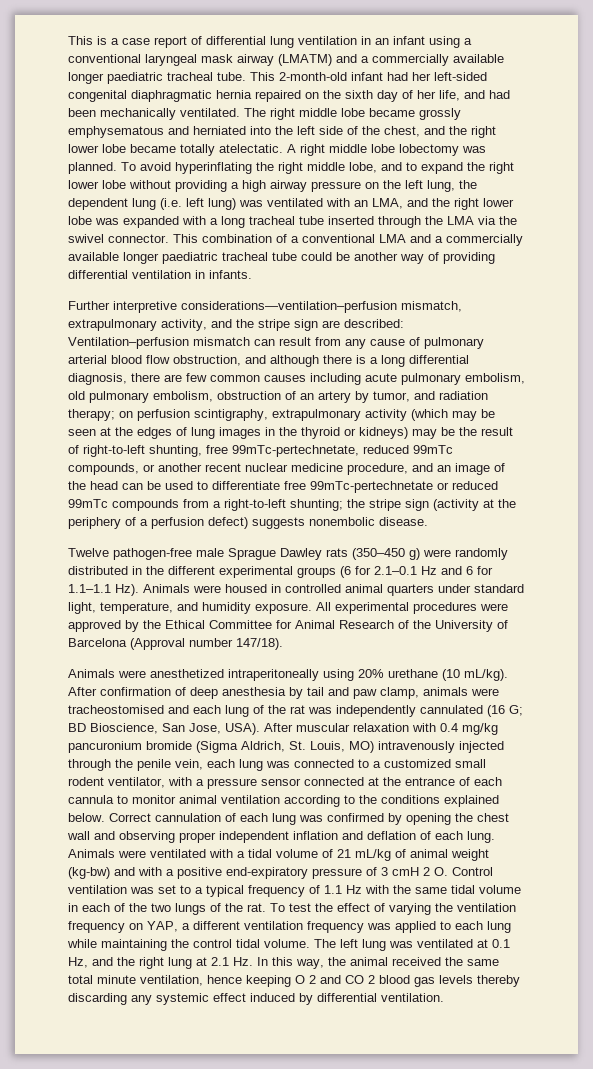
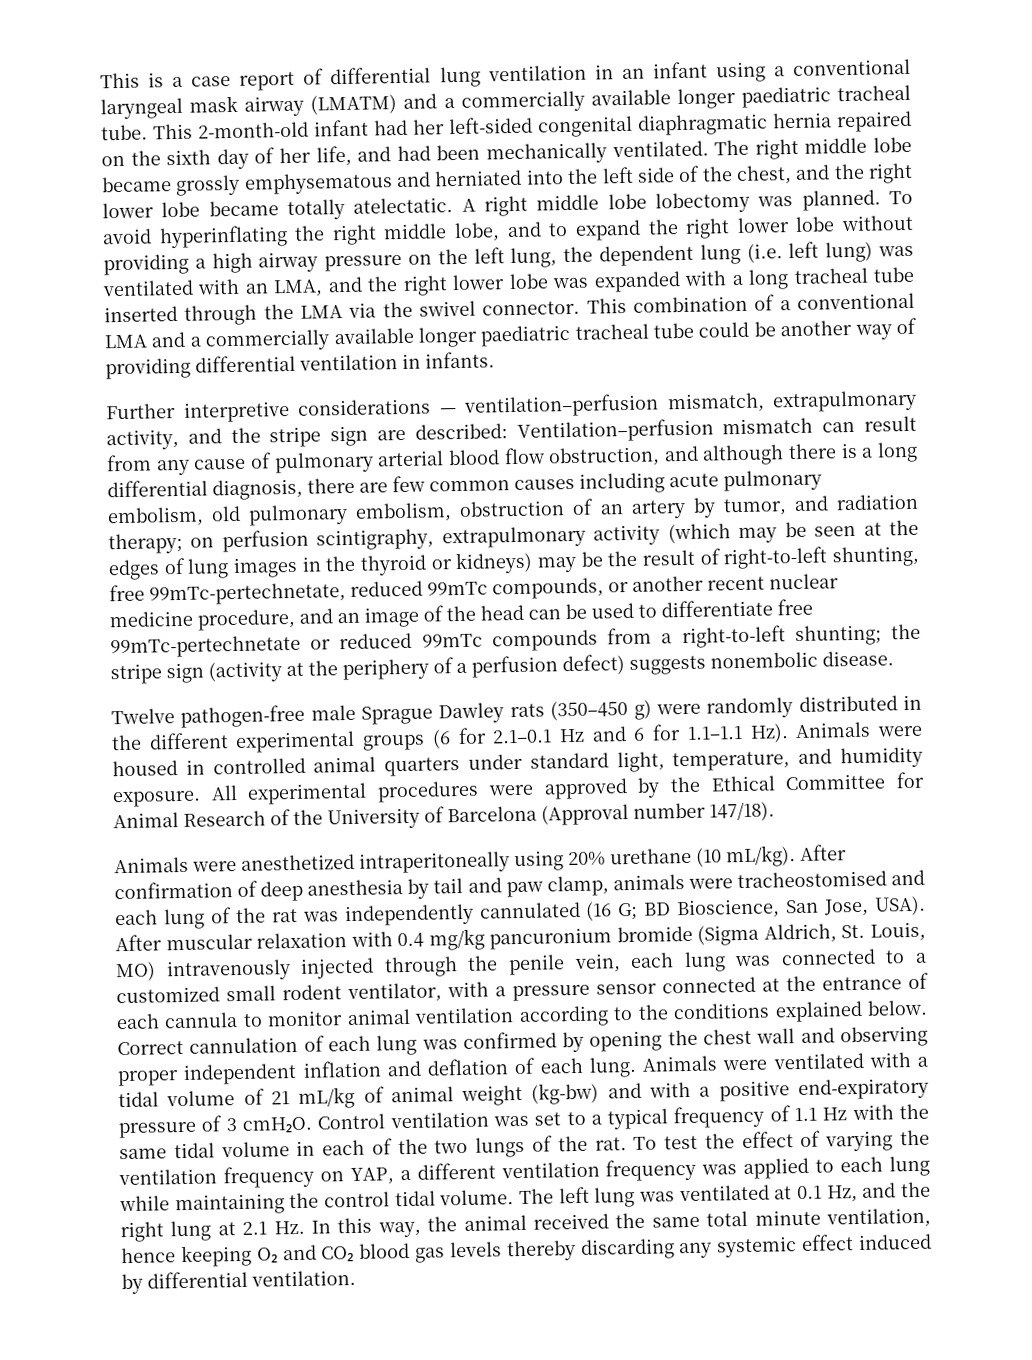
[181,301,397,313] considerations—ventilation–perfusion -> [297,393,659,418] considerations — ventilation–perfusion
[392,867,448,876] cmH 2 O. -> [241,1116,313,1134] cmH₂O.
[295,975,375,984] O 2 and CO 2 -> [256,1244,355,1264] O₂ and CO₂

